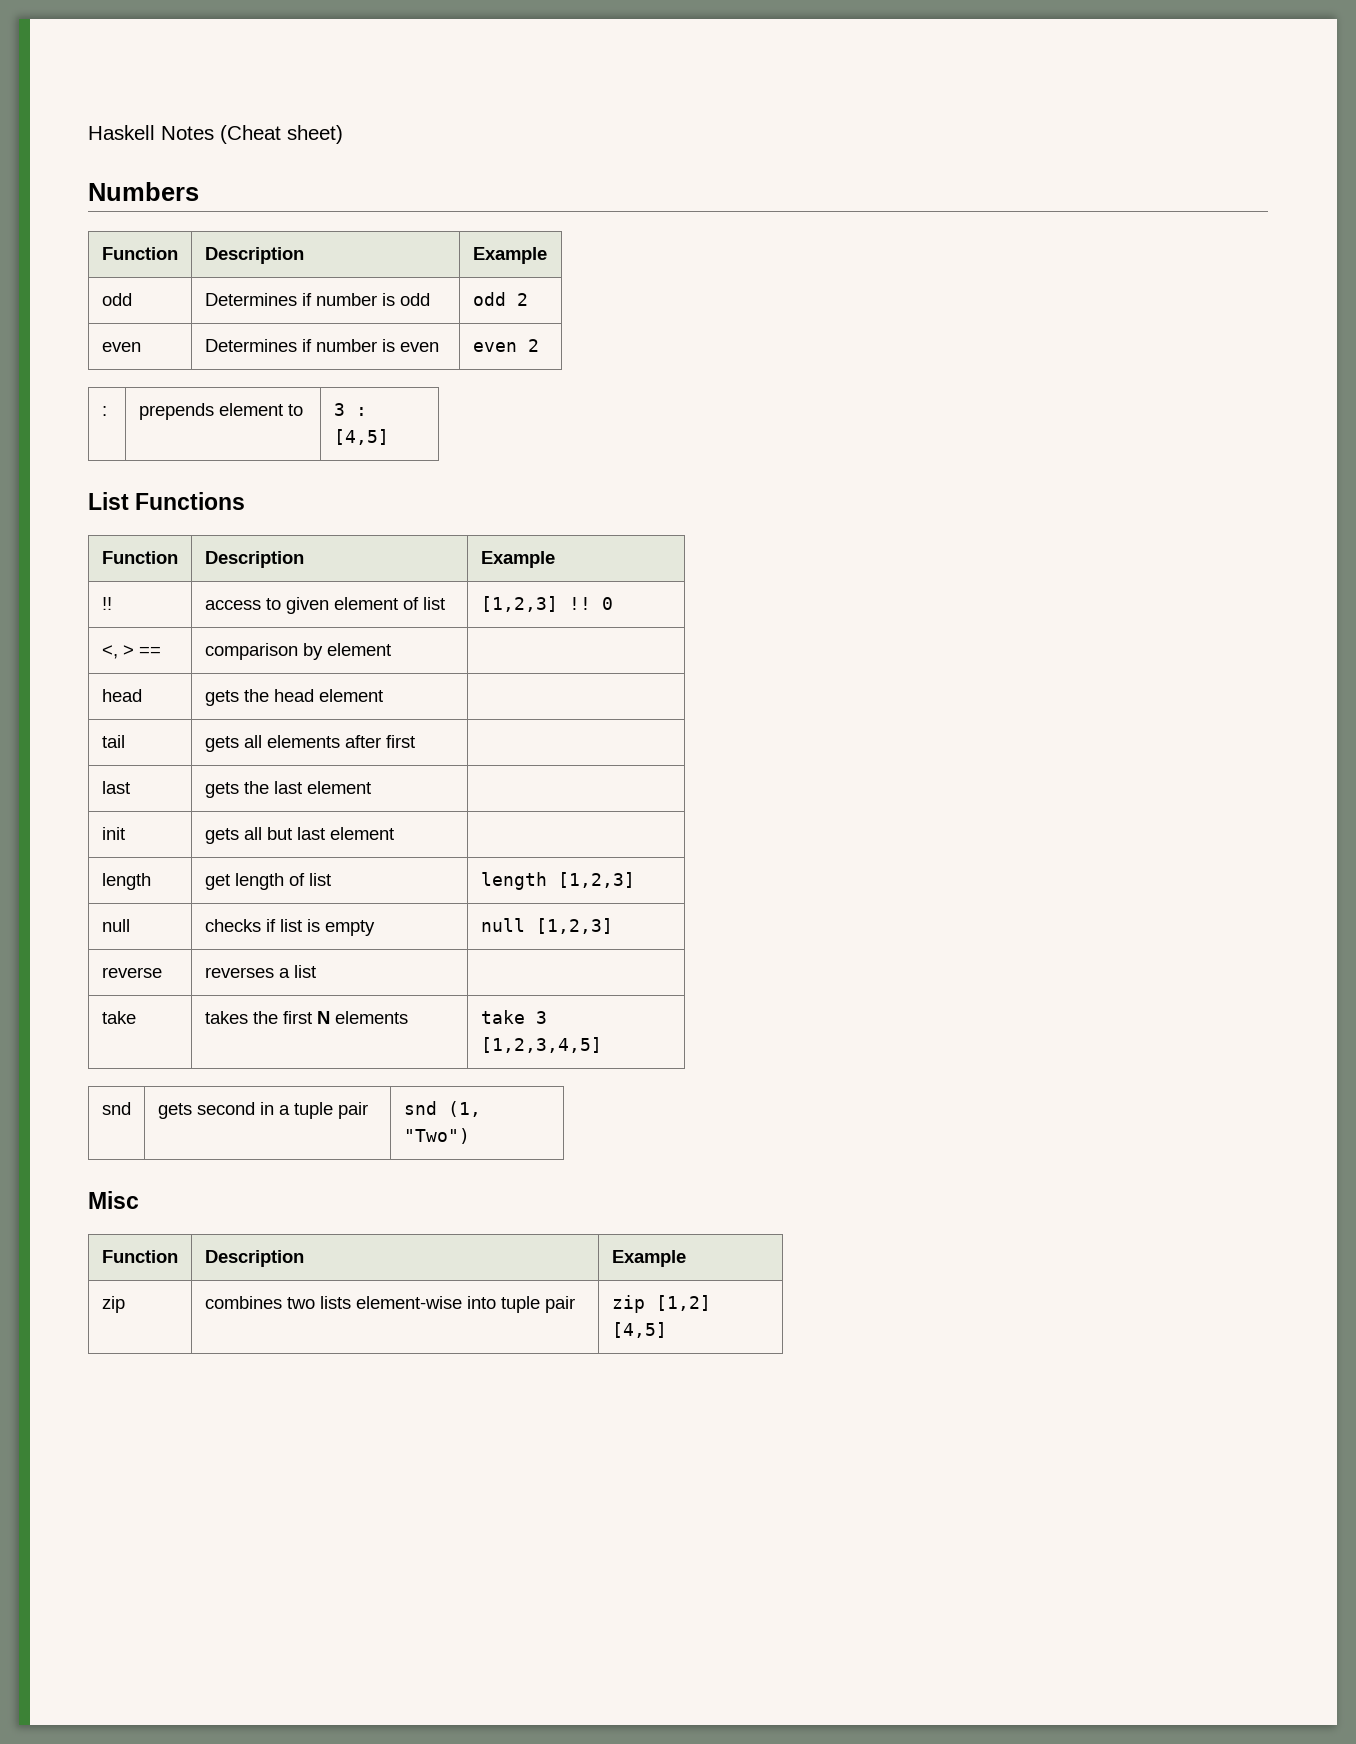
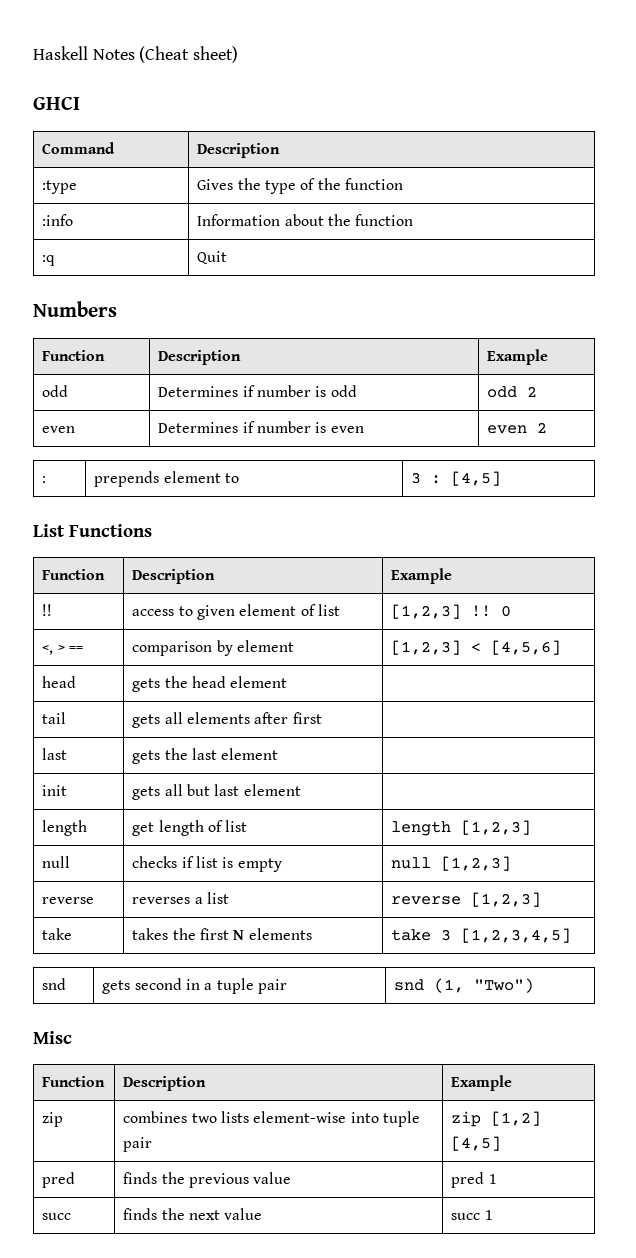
(343, 134) none -> [33,97,80,110] [42,142,116,154] [197,143,281,158] [42,180,78,194] [197,178,404,194] [42,214,74,226] [197,214,414,226] [42,255,56,266] [197,251,228,264] // GHCI // Command | Description // :type | Gives the type of the function // :info | Information about the function // :q | Quit
(391, 649) none -> [391,640,562,655] [1,2,3] < [4,5,6]
(316, 971) none -> [391,892,542,907] reverse [1,2,3]
(667, 1330) none -> [42,1172,76,1188] [123,1172,292,1188] [451,1172,497,1188] [42,1213,72,1220] [123,1208,263,1220] [451,1210,493,1220] // pred | finds the previous value | pred 1 // succ | finds the next value | succ 1

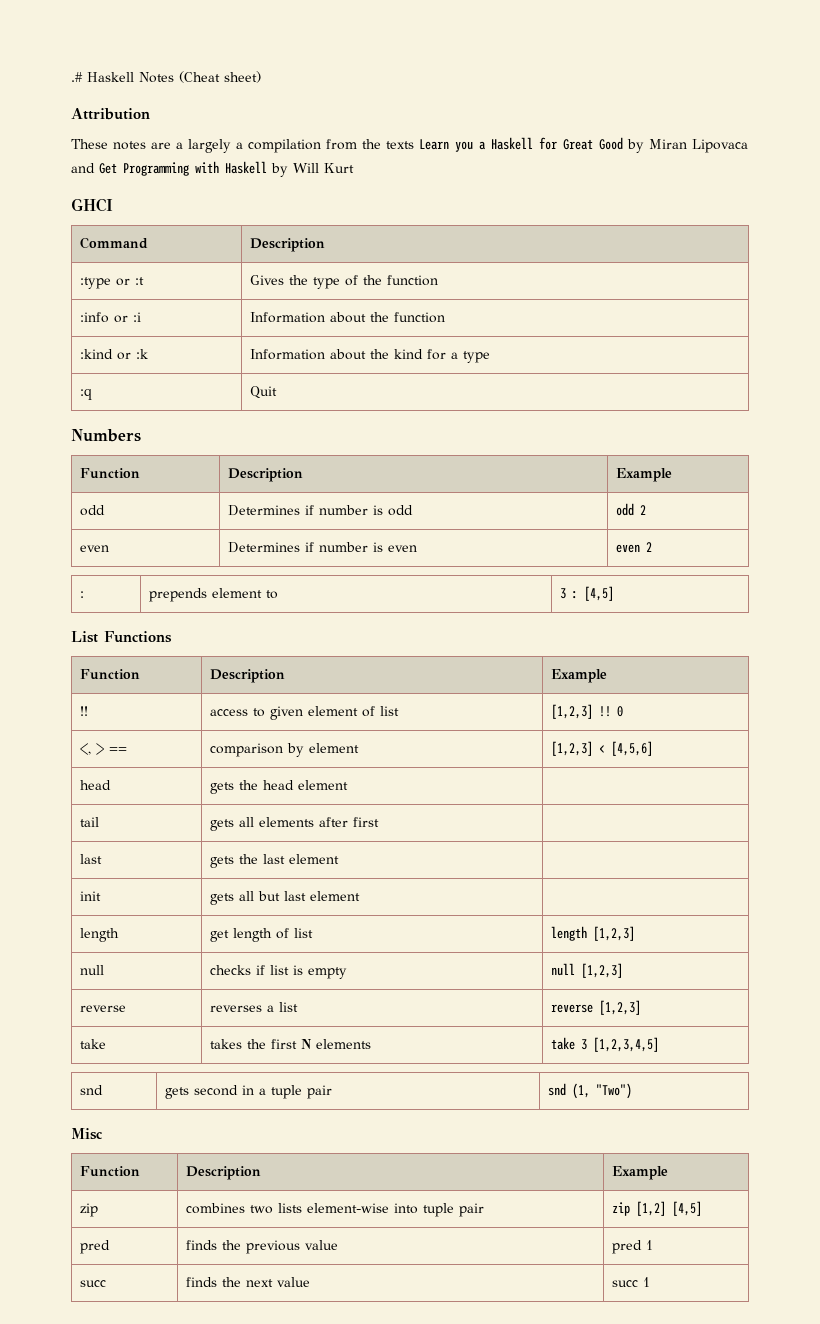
(33, 53) none -> [71,72,83,82] .#
(239, 54) none -> [71,108,150,120] [71,137,748,153] [71,161,354,177] // Attribution // These notes are a largely a compilation from the texts Learn you a Haskell for Great Good by Miran Lipovaca and Get Programming with Haskell by Will Kurt
(78, 187) none -> [116,277,145,286] or :t
(74, 220) none -> [114,312,142,323] or :i
(414, 220) none -> [80,349,149,360] [250,349,491,363] // :kind or :k | Information about the kind for a type

